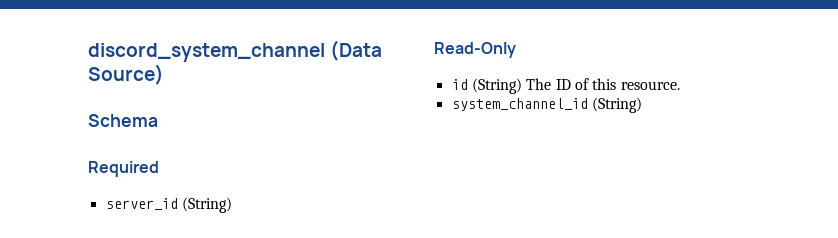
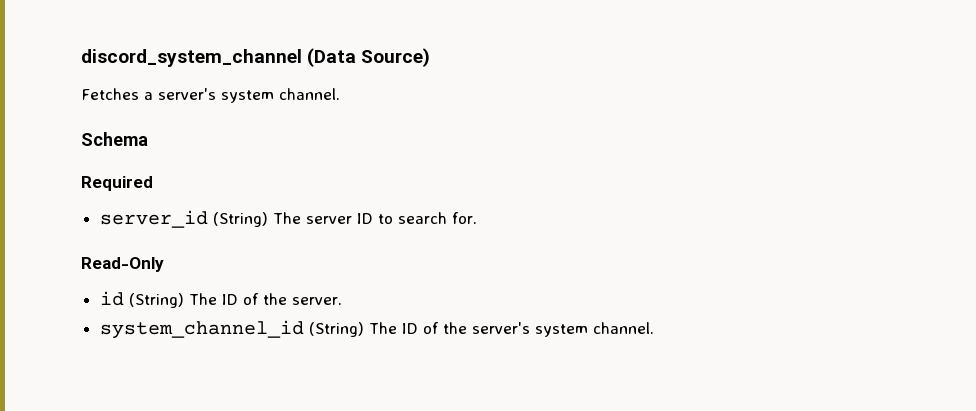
(164, 74) none -> [81,88,340,103] // Fetches a server's system channel.
(232, 205) none -> [272,212,477,224] The server ID to search for.
[592,78,680,90] this resource. -> [262,293,342,305] the server.
(642, 105) none -> [368,322,654,337] The ID of the server's system channel.

